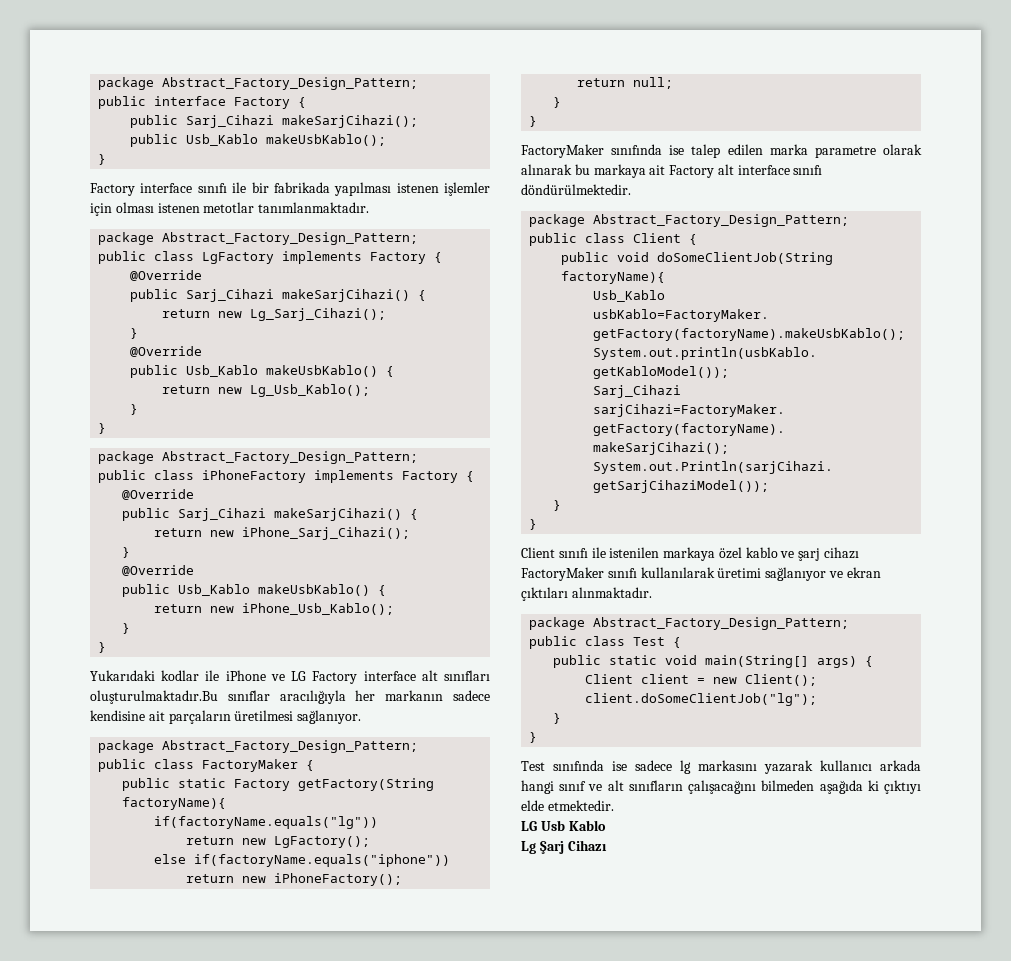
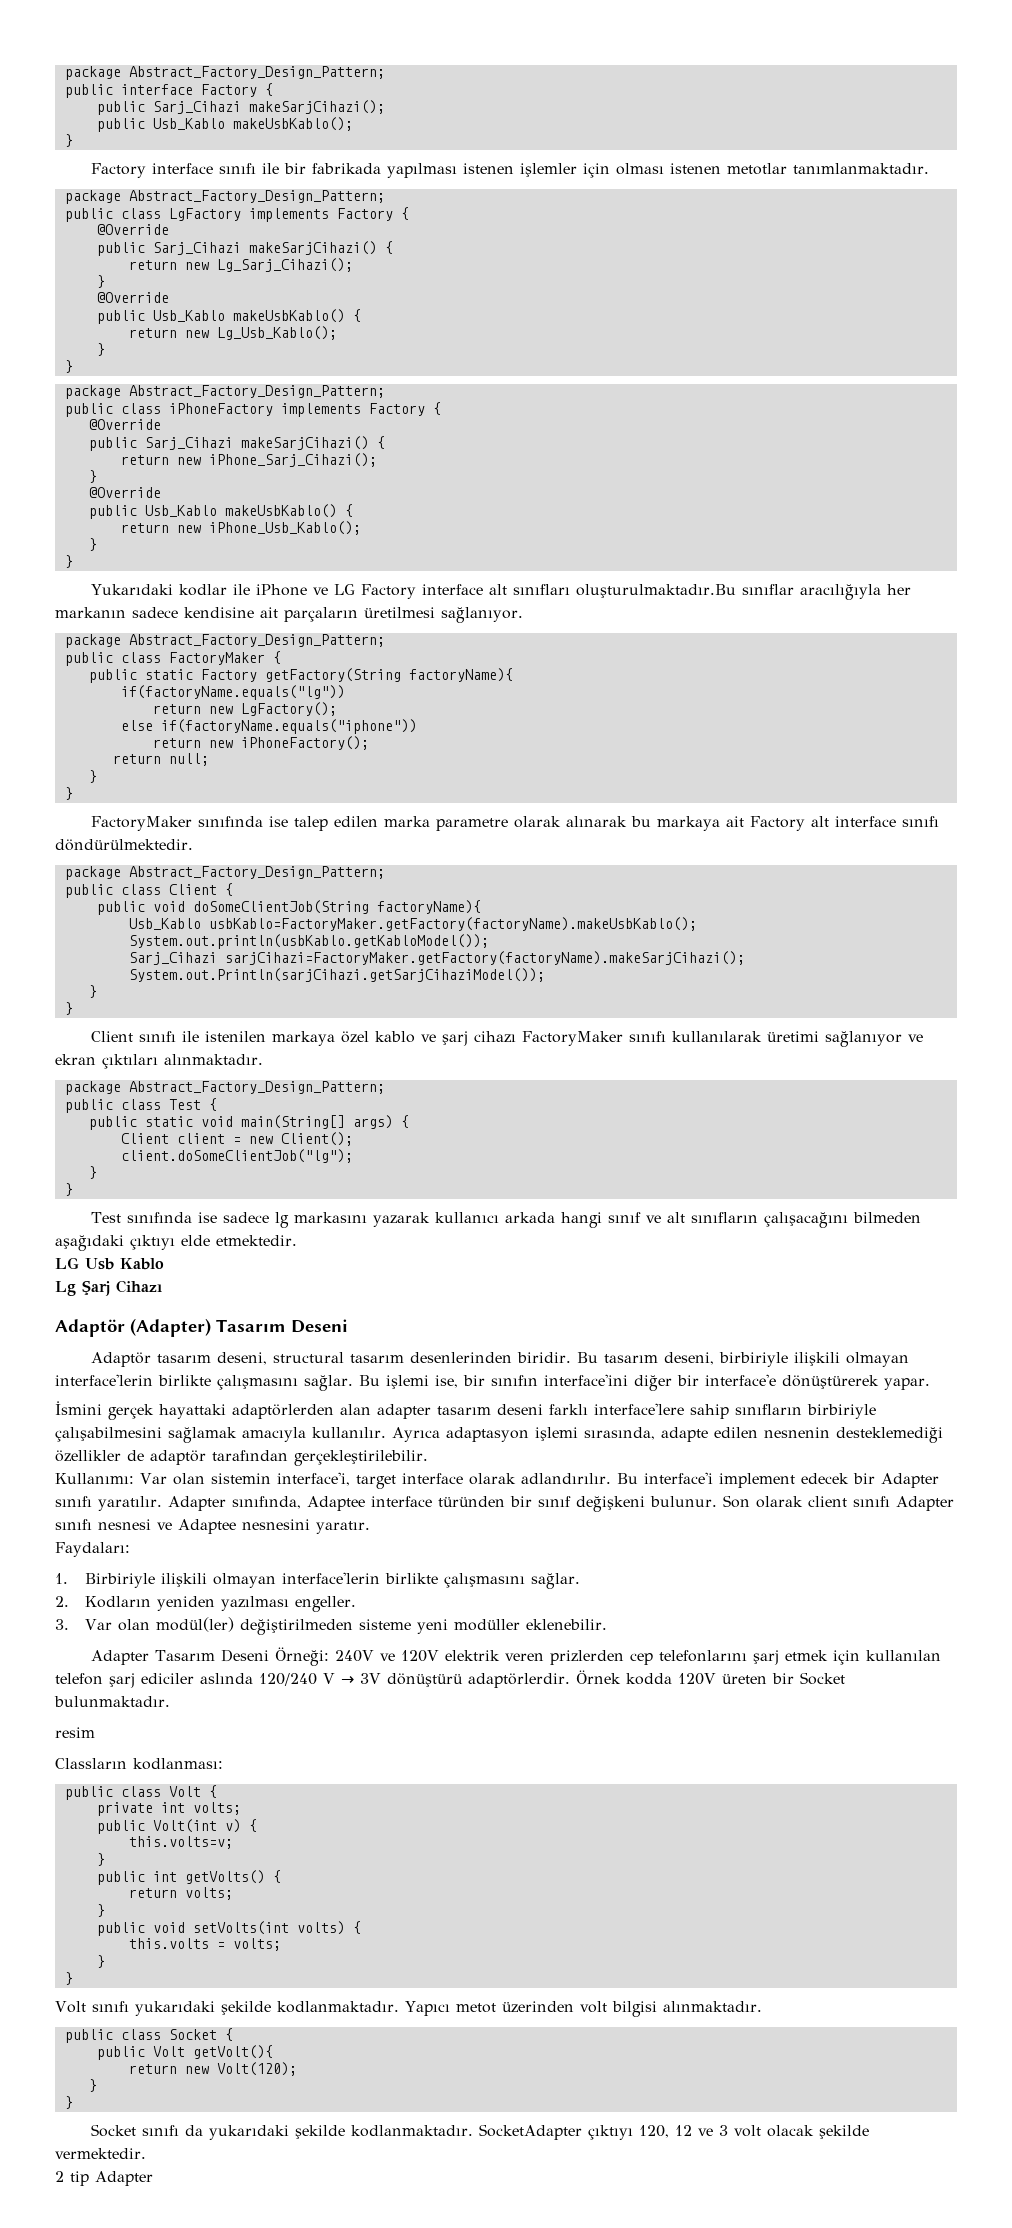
[819,780,879,794] aşağıda ki -> [55,1235,124,1251] aşağıdaki
(607, 845) none -> [55,1318,348,1337] [90,1352,909,1367] [55,1374,930,1391] [55,1401,876,1420] [55,1427,943,1443] [55,1450,428,1466] [55,1472,939,1489] [55,1495,954,1512] [55,1519,370,1534] [55,1542,130,1557] [55,1572,580,1589] [55,1596,356,1612] [55,1617,607,1635] [90,1647,941,1666] [55,1670,845,1688] [54,1696,170,1707] [55,1727,95,1738] [55,1758,223,1770] [64,1785,217,1800] [96,1802,241,1816] [96,1819,257,1834] [128,1836,233,1849] [96,1853,105,1866] [96,1870,281,1885] [128,1887,233,1900] [96,1904,105,1917] [96,1921,361,1936] [128,1938,281,1951] [96,1955,105,1968] [64,1972,73,1985] [55,2001,762,2017] [64,2028,233,2043] [96,2045,273,2060] [128,2062,297,2076] [88,2079,97,2092] [64,2096,73,2109] [90,2124,869,2140] [55,2148,146,2159] [55,2171,153,2186] // Adaptör (Adapter) Tasarım Deseni // Adaptör tasarım deseni, structural tasarım desenlerinden biridir. Bu tasarım deseni, birbiriyle ilişkili olmayan interface'lerin birlikte çalışmasını sağlar. Bu işlemi ise, bir sınıfın interface'ini diğer bir interface'e dönüştürerek yapar. // İsmini gerçek hayattaki adaptörlerden alan adapter tasarım deseni farklı interface'lere sahip sınıfların birbiriyle çalışabilmesini sağlamak amacıyla kullanılır. Ayrıca adaptasyon işlemi sırasında, adapte edilen nesnenin desteklemediği özellikler de adaptör tarafından gerçekleştirilebilir. // Kullanımı: Var olan sistemin interface'i, target interface olarak adlandırılır. Bu interface'i implement edecek bir Adapter sınıfı yaratılır. Adapter sınıfında, Adaptee interface türünden bir sınıf değişkeni bulunur. Son olarak client sınıfı Adapter sınıfı nesnesi ve Adaptee nesnesini yaratır. // Faydaları: // 1. Birbiriyle ilişkili olmayan interface'lerin birlikte çalışmasını sağlar. // 2. Kodların yeniden yazılması engeller. // 3. Var olan modül(ler) değiştirilmeden sisteme yeni modüller eklenebilir. // Adapter Tasarım Deseni Örneği: 240V ve 120V elektrik veren prizlerden cep telefonlarını şarj etmek için kullanılan telefon şarj ediciler aslında 120/240 V → 3V dönüştürü adaptörlerdir. Örnek kodda 120V üreten bir Socket bulunmaktadır. // resim // Classların kodlanması: // public class Volt { // private int volts; // public Volt(int v) { // this.volts=v; // } // public int getVolts() { // return volts; // } // public void setVolts(int volts) { // this.volts = volts; // } // } // Volt sınıfı yukarıdaki şekilde kodlanmaktadır. Yapıcı metot üzerinden volt bilgisi alınmaktadır. // public class Socket { // public Volt getVolt(){ // return new Volt(120); // } // } // Socket sınıfı da yukarıdaki şekilde kodlanmaktadır. SocketAdapter çıktıyı 120, 12 ve 3 volt olacak şekilde vermektedir. // 2 tip Adapter

